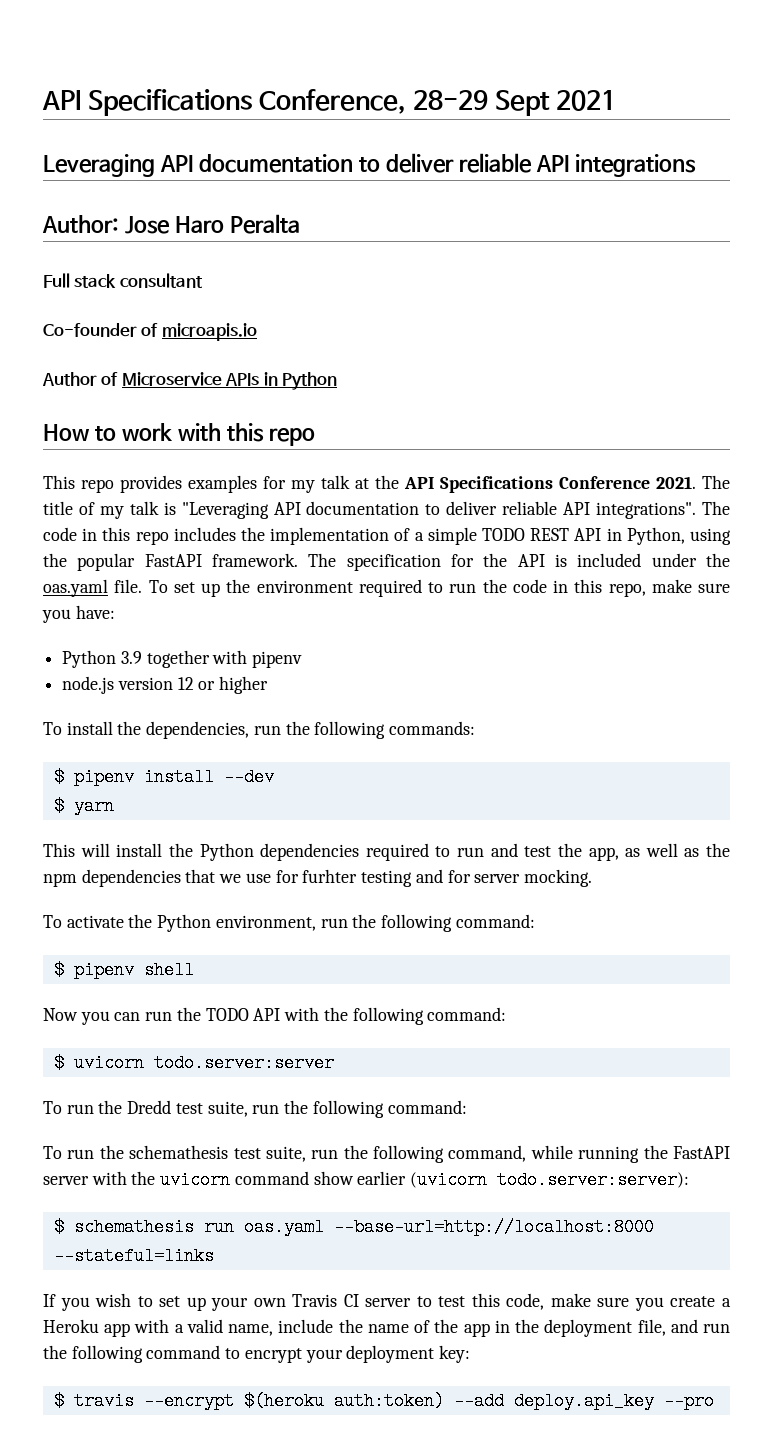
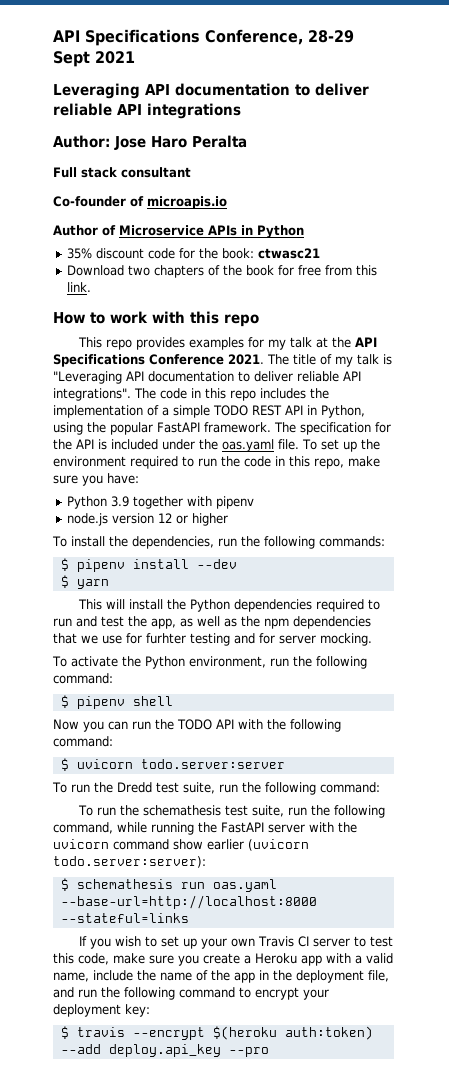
(338, 381) none -> [66,248,320,259] [66,265,377,278] [66,282,91,292] // 35% discount code for the book: ctwasc21 // Download two chapters of the book for free from this link.

